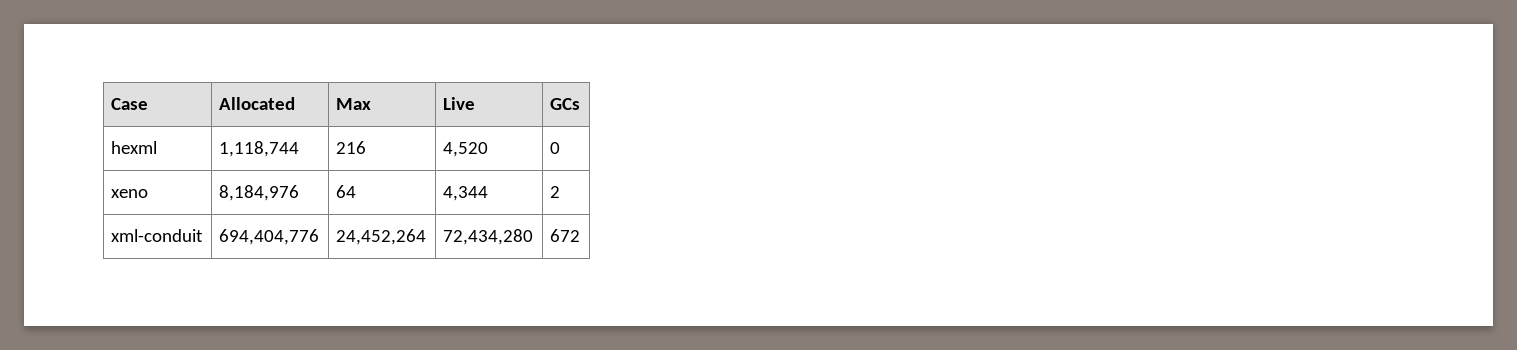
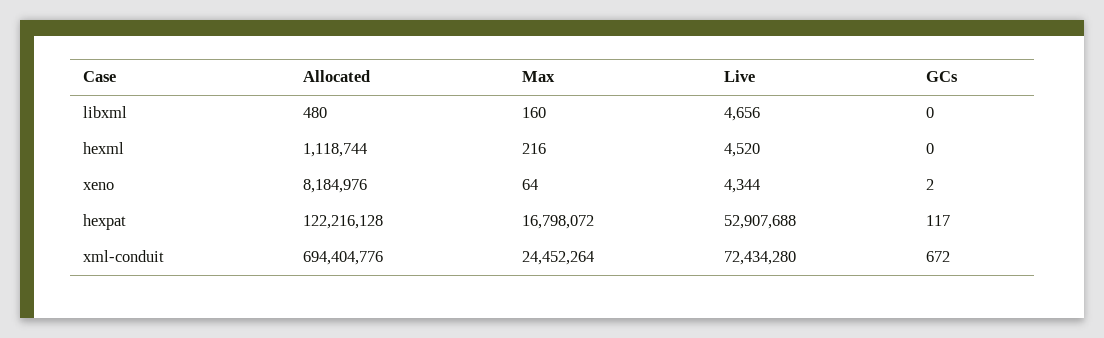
(581, 104) none -> [83,106,128,118] [303,107,328,118] [522,107,547,118] [724,107,761,121] [926,107,935,118] // libxml | 480 | 160 | 4,656 | 0
(561, 192) none -> [83,214,127,230] [303,215,384,229] [522,215,595,229] [724,215,797,229] [926,215,951,226] // hexpat | 122,216,128 | 16,798,072 | 52,907,688 | 117

